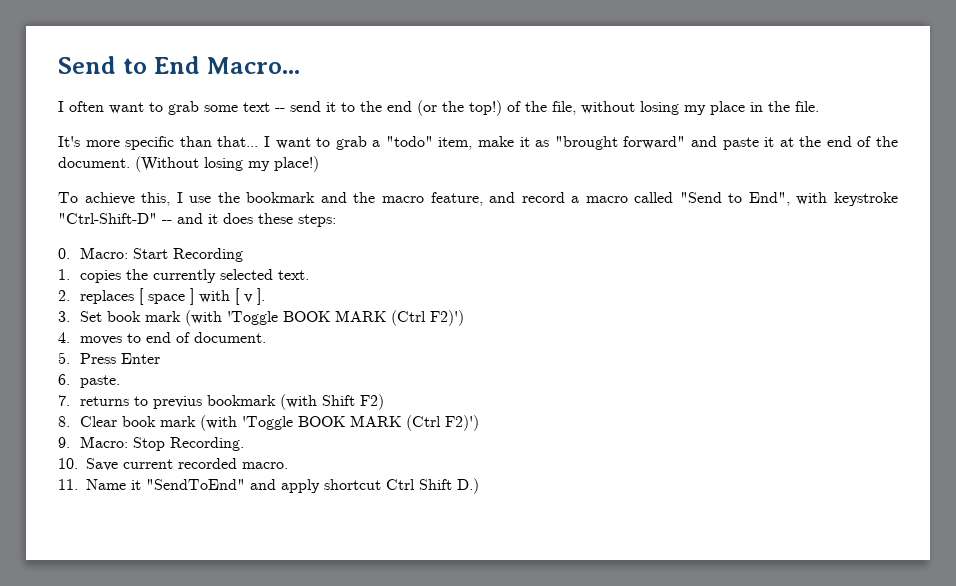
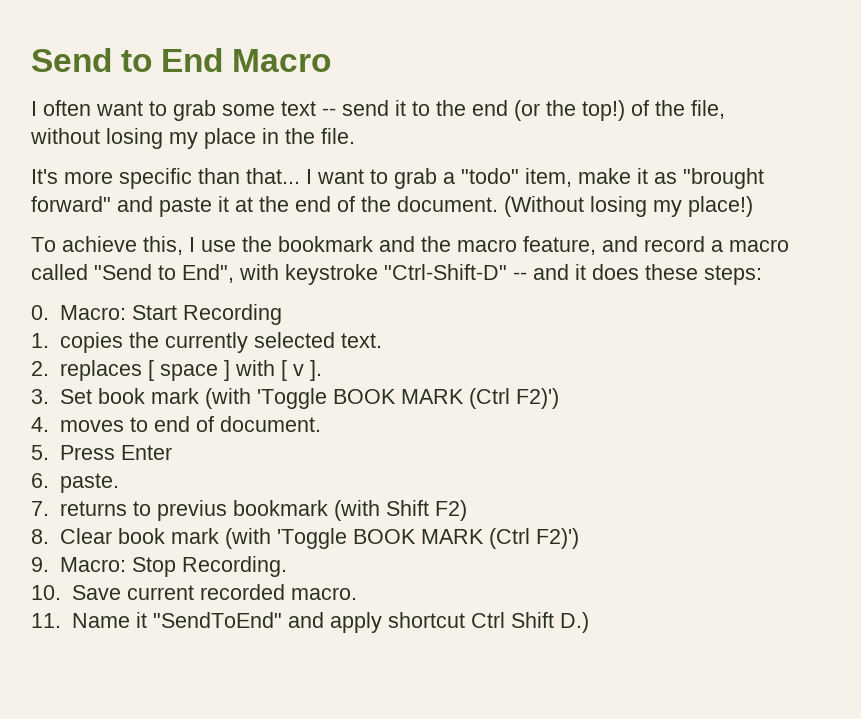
[206,57,301,74] Macro... -> [232,49,332,72] Macro

